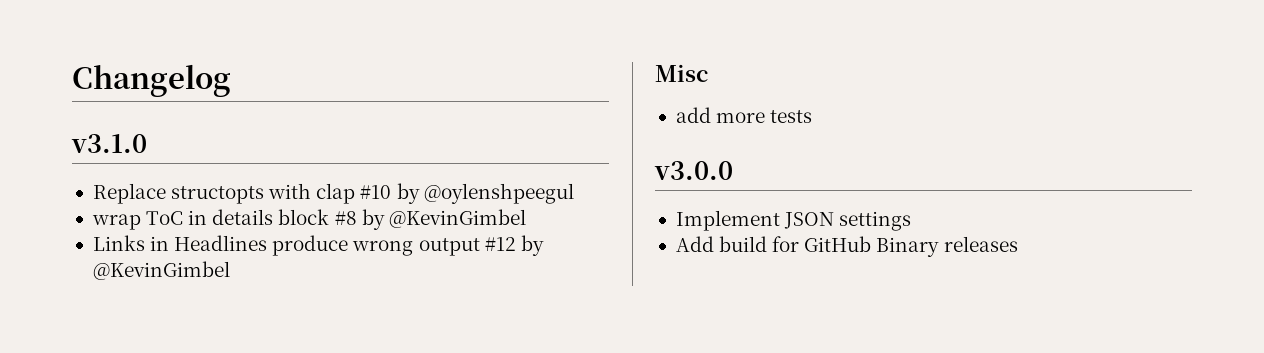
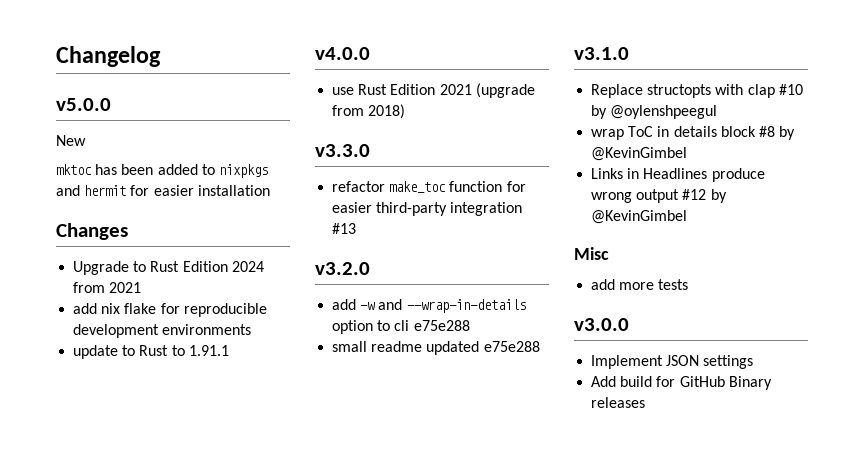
(231, 80) none -> [56,98,111,111] [56,135,86,146] [56,164,268,178] [56,185,270,196] [56,223,128,240] [73,261,264,275] [73,282,142,293] [73,303,267,317] [73,324,252,338] [73,345,229,359] [315,47,370,60] [332,83,535,98] [332,104,406,119] [315,144,370,157] [332,181,526,193] [332,202,523,216] [332,223,357,234] [315,262,370,275] [332,299,526,313] [332,320,470,334] [332,341,540,355] // v5.0.0 // New // mktoc has been added to nixpkgs and hermit for easier installation // Changes // Upgrade to Rust Edition 2024 from 2021 // add nix flake for reproducible development environments // update to Rust to 1.91.1 // v4.0.0 // use Rust Edition 2021 (upgrade from 2018) // v3.3.0 // refactor make_toc function for easier third-party integration #13 // v3.2.0 // add -w and --wrap-in-details option to cli e75e288 // small readme updated e75e288

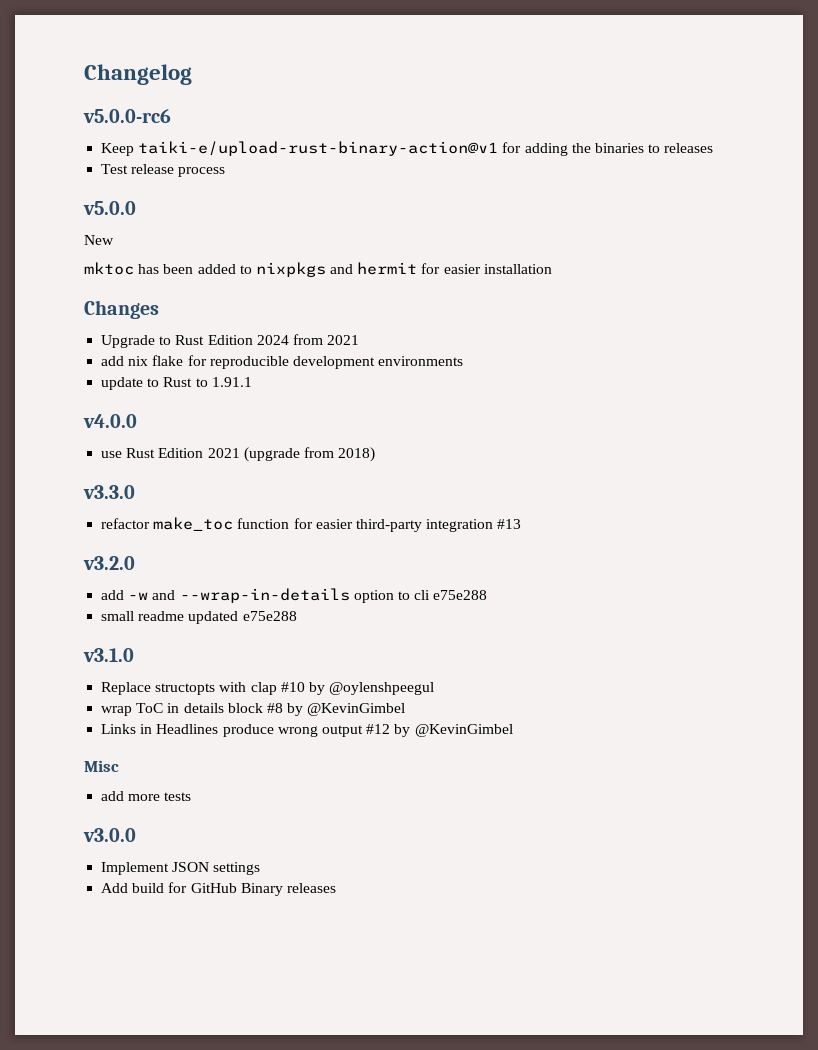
(161, 56) none -> [83,109,171,123] [101,141,714,156] [101,164,226,177] // v5.0.0-rc6 // Keep taiki-e/upload-rust-binary-action@v1 for adding the binaries to releases // Test release process

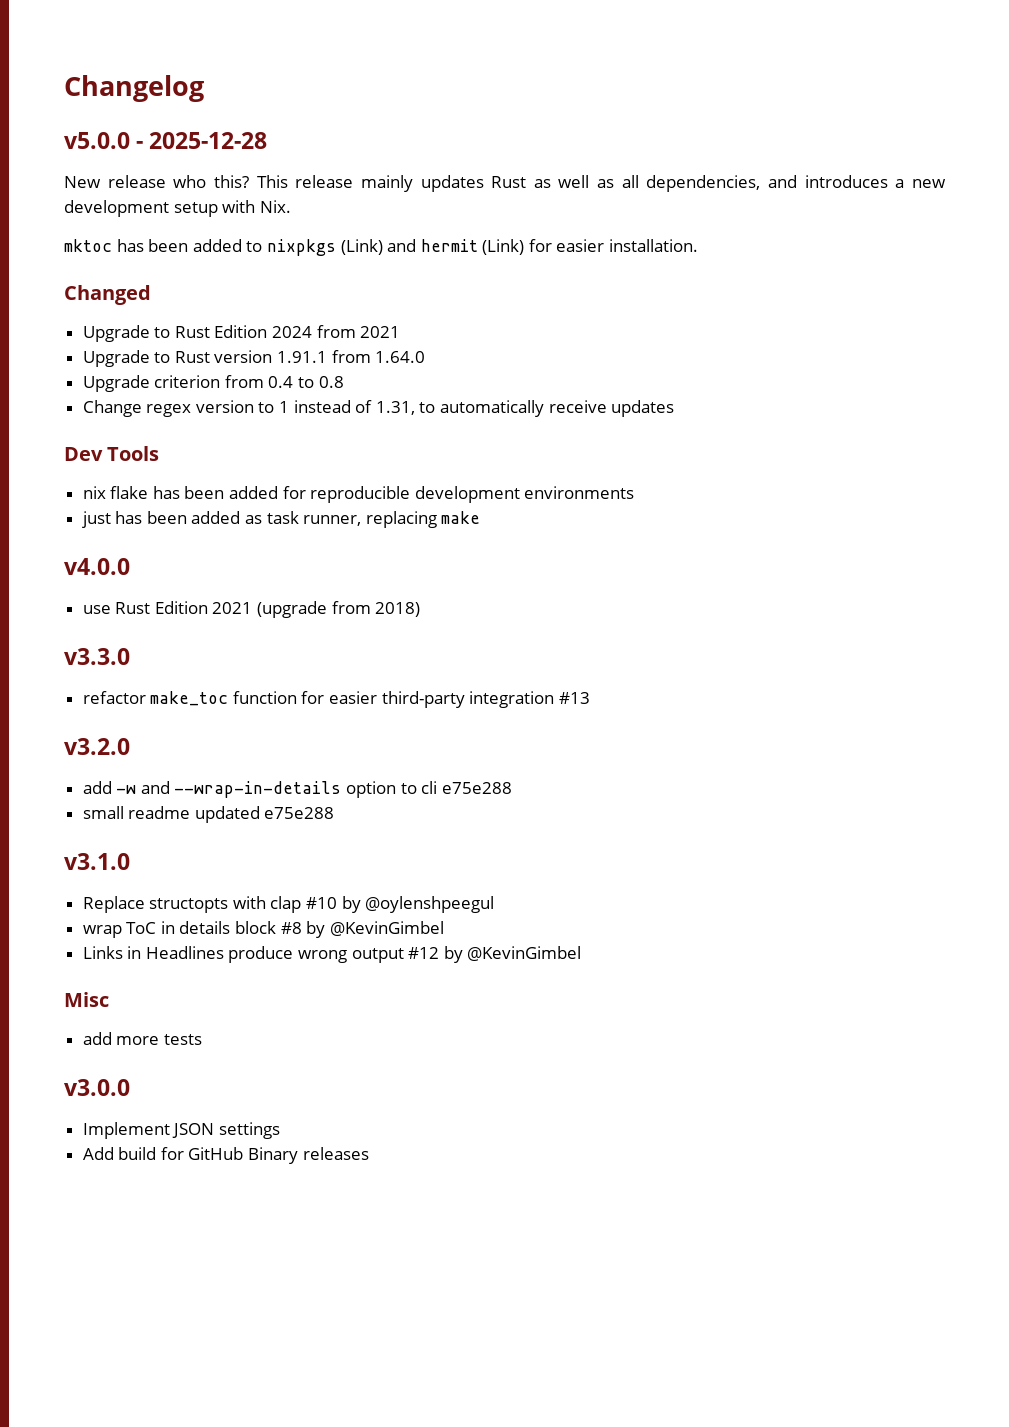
[83,109,171,123] [101,141,714,156] [101,164,226,177] // v5.0.0-rc6 // Keep taiki-e/upload-rust-binary-action@v1 for adding the binaries to releases // Test release process -> (204, 88) none
(136, 208) none -> [136,132,268,149] - 2025-12-28
(114, 240) none -> [107,175,946,192] [64,200,291,217] release who this? This release mainly updates Rust as well as all dependencies, and introduces a new development setup with Nix.
(326, 269) none -> [340,239,383,255] (Link)
[421,263,552,274] [84,300,159,319] for easier installation // Changes -> [482,239,699,255] [64,285,151,305] (Link) for easier installation. // Changed
[101,355,464,369] [101,377,252,390] add nix flake for reproducible development environments // update to Rust to 1.91.1 -> [82,350,426,367] [82,375,344,392] [82,400,675,417] [64,446,160,461] [82,486,635,503] [81,511,481,528] Upgrade to Rust version 1.91.1 from 1.64.0 // Upgrade criterion from 0.4 to 0.8 // Change regex version to 1 instead of 1.31, to automatically receive updates // Dev Tools // nix flake has been added for reproducible development environments // just has been added as task runner, replacing make

